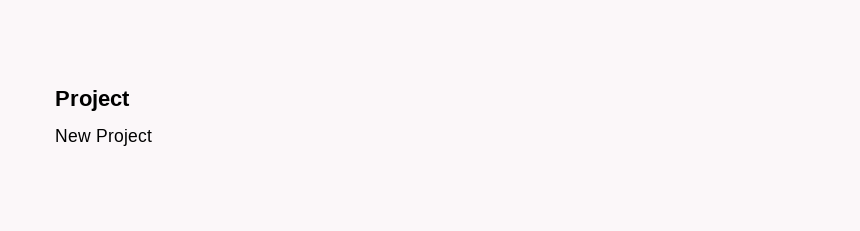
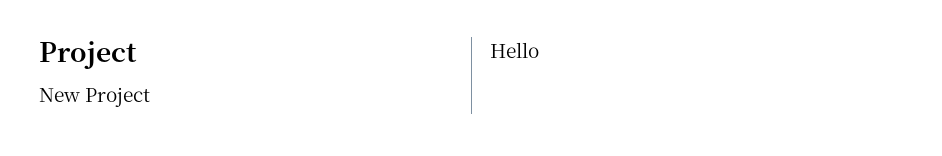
(152, 137) none -> [490,42,539,58] // Hello

